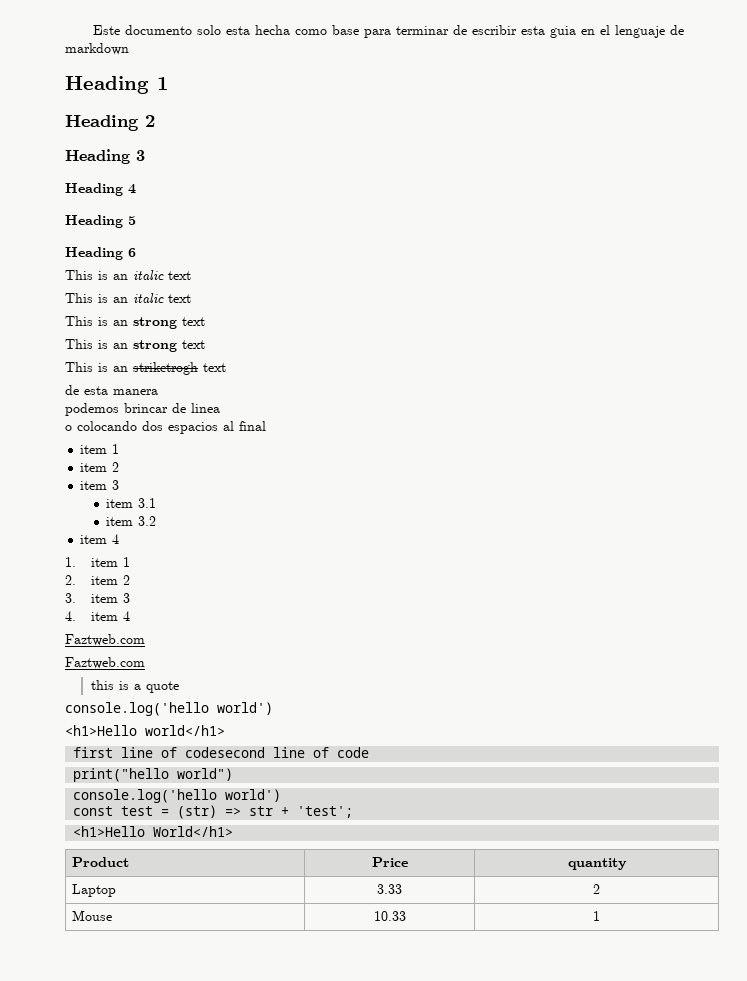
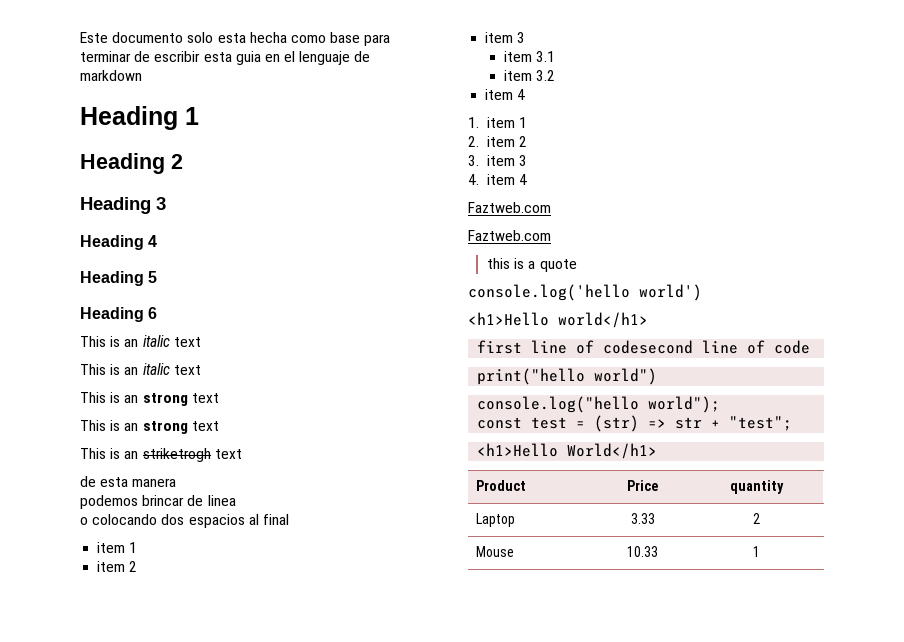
[73,789,282,803] console.log('hello world') -> [477,396,721,413] console.log("hello world");
[297,806,354,818] 'test'; -> [729,416,793,431] "test";

